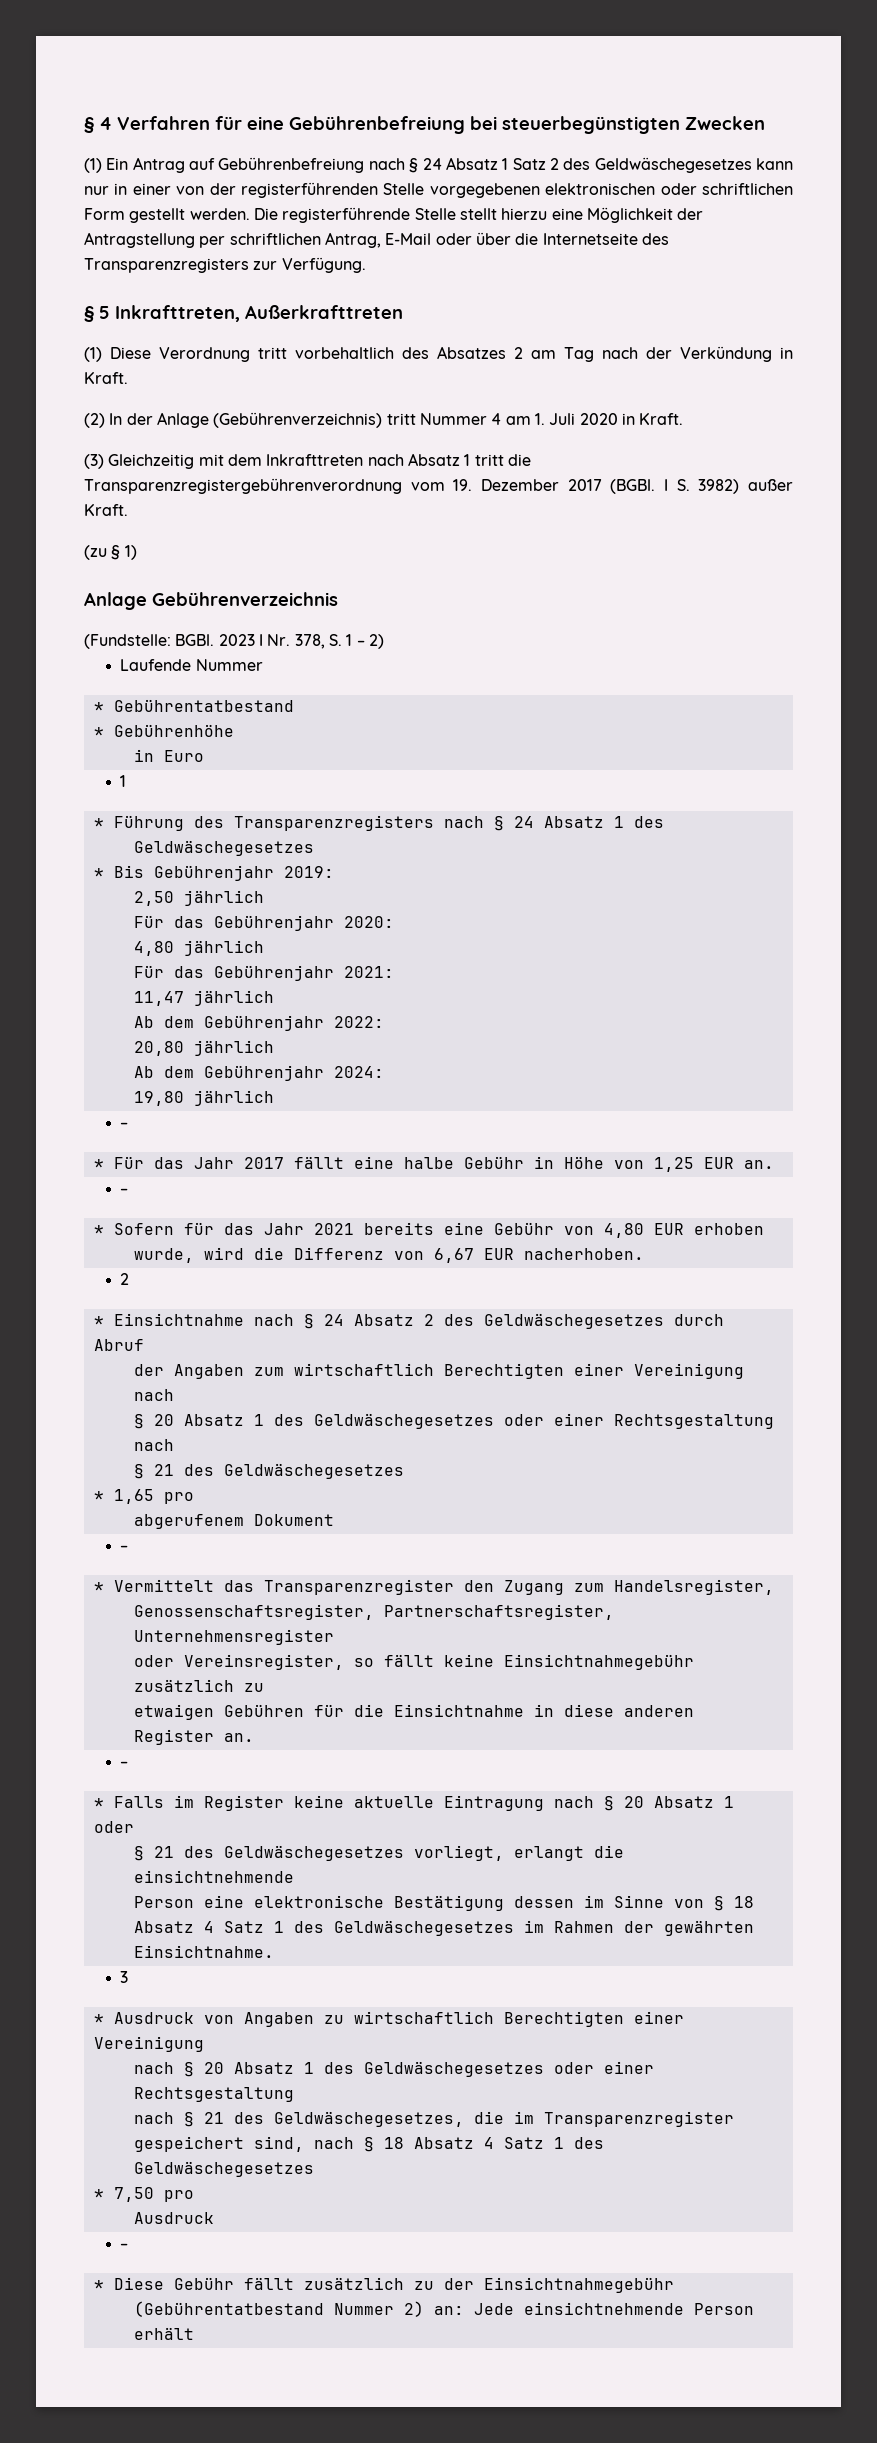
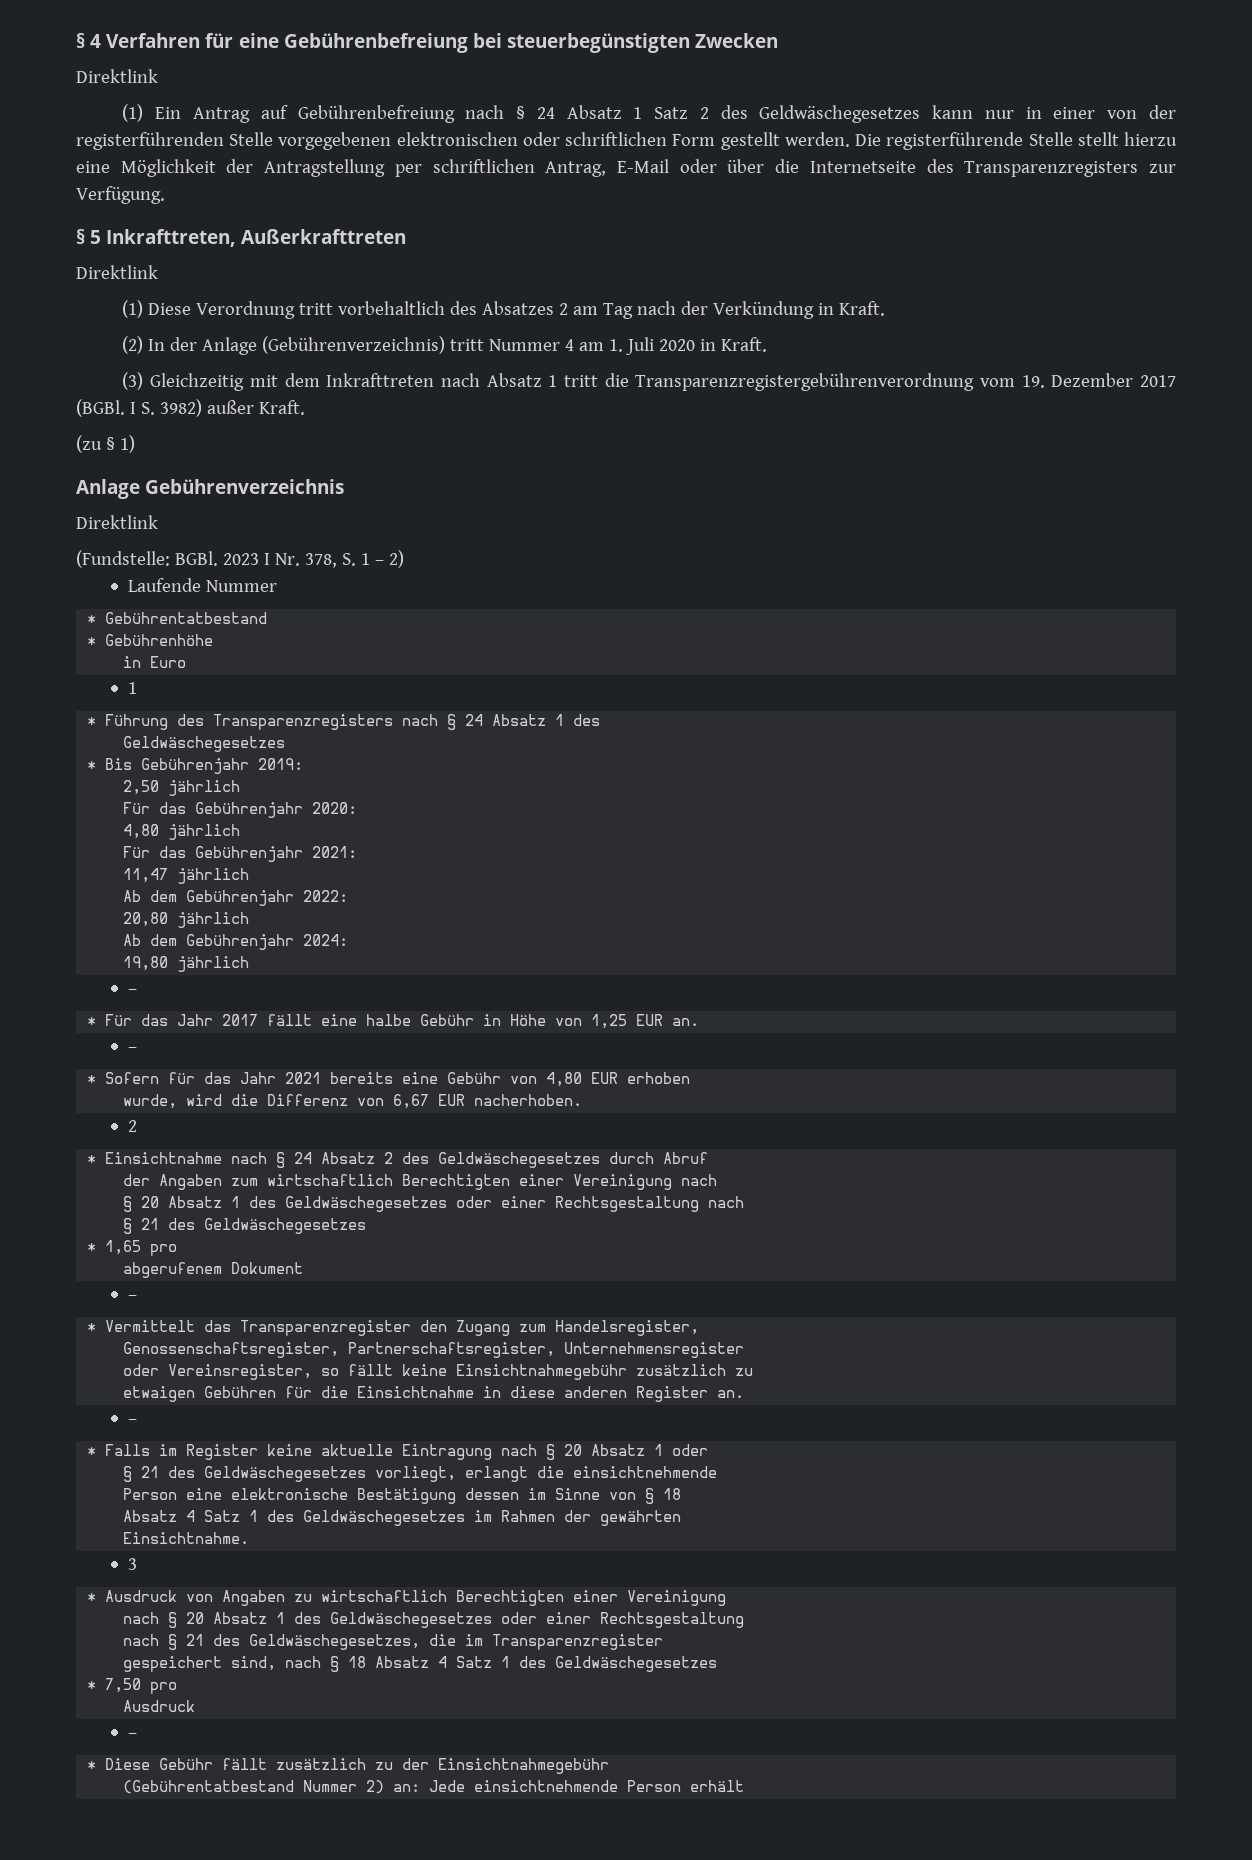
(765, 123) none -> [76,69,158,83] // Direktlink
(403, 312) none -> [76,265,158,279] // Direktlink
(338, 599) none -> [76,515,158,529] // Direktlink

